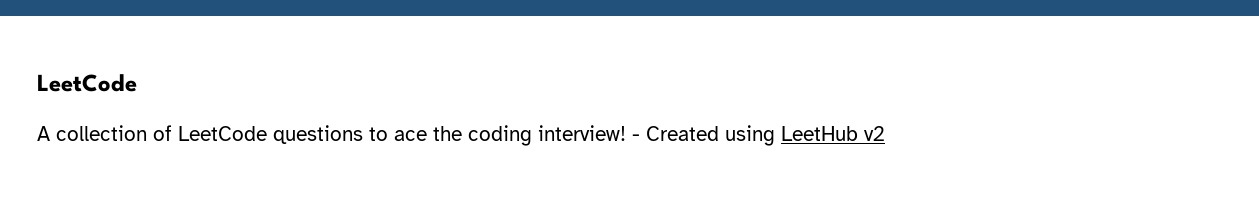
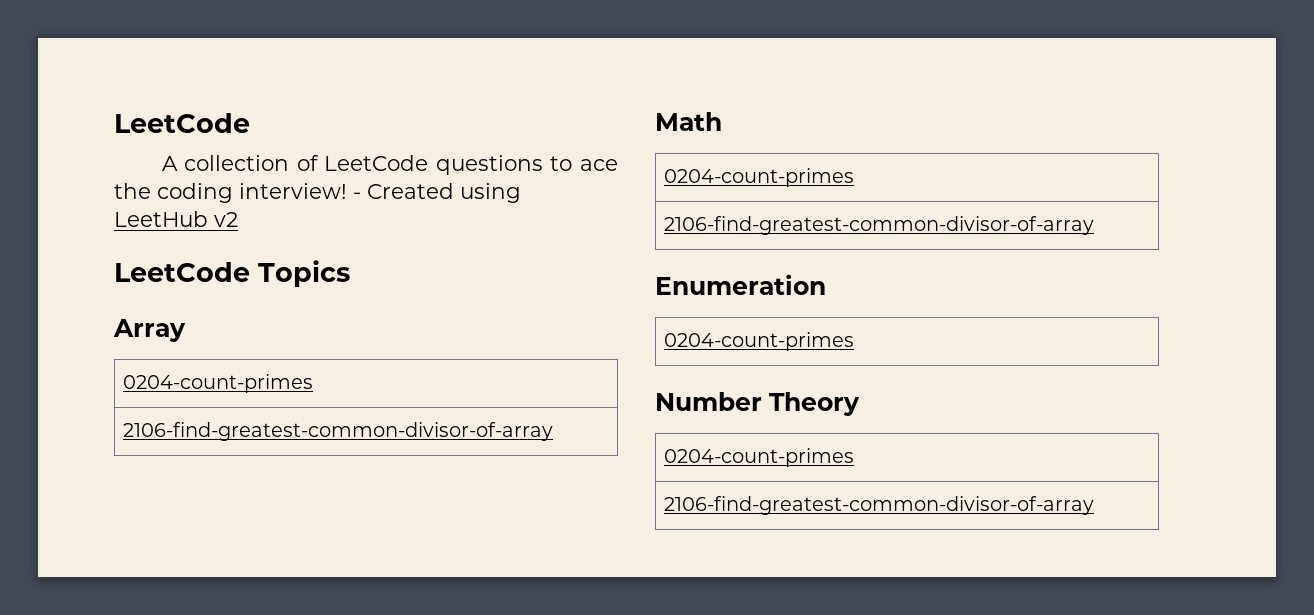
(885, 133) none -> [114,260,350,287] [113,319,186,342] [123,374,314,393] [123,422,554,441] [655,112,722,131] [664,168,855,187] [664,216,1095,235] [655,274,826,295] [664,332,855,351] [655,392,860,416] [664,448,855,467] [664,496,1095,515] // LeetCode Topics // Array // 0204-count-primes // 2106-find-greatest-common-divisor-of-array // Math // 0204-count-primes // 2106-find-greatest-common-divisor-of-array // Enumeration // 0204-count-primes // Number Theory // 0204-count-primes // 2106-find-greatest-common-divisor-of-array

